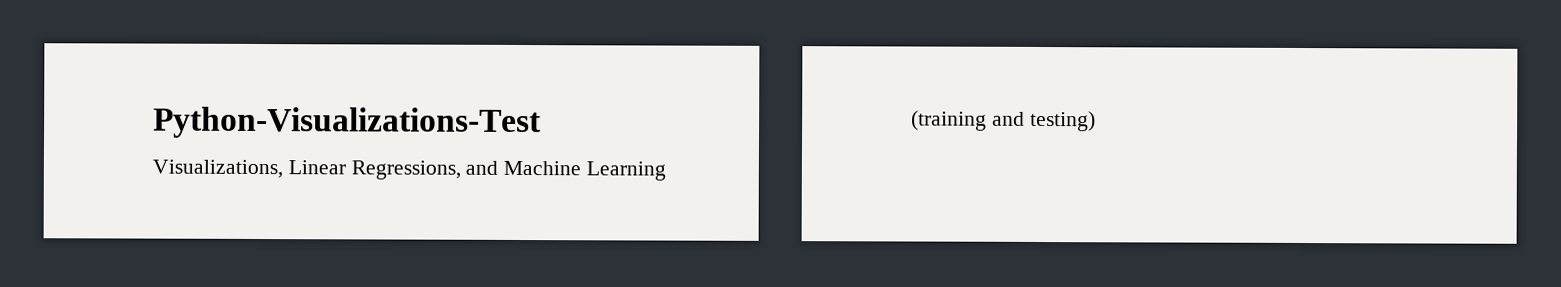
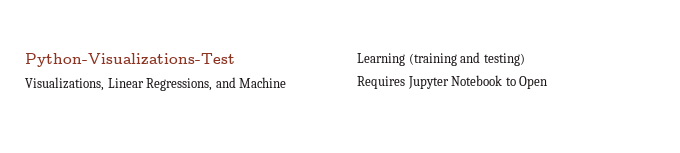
(1096, 121) none -> [357,75,548,89] // Requires Jupyter Notebook to Open

